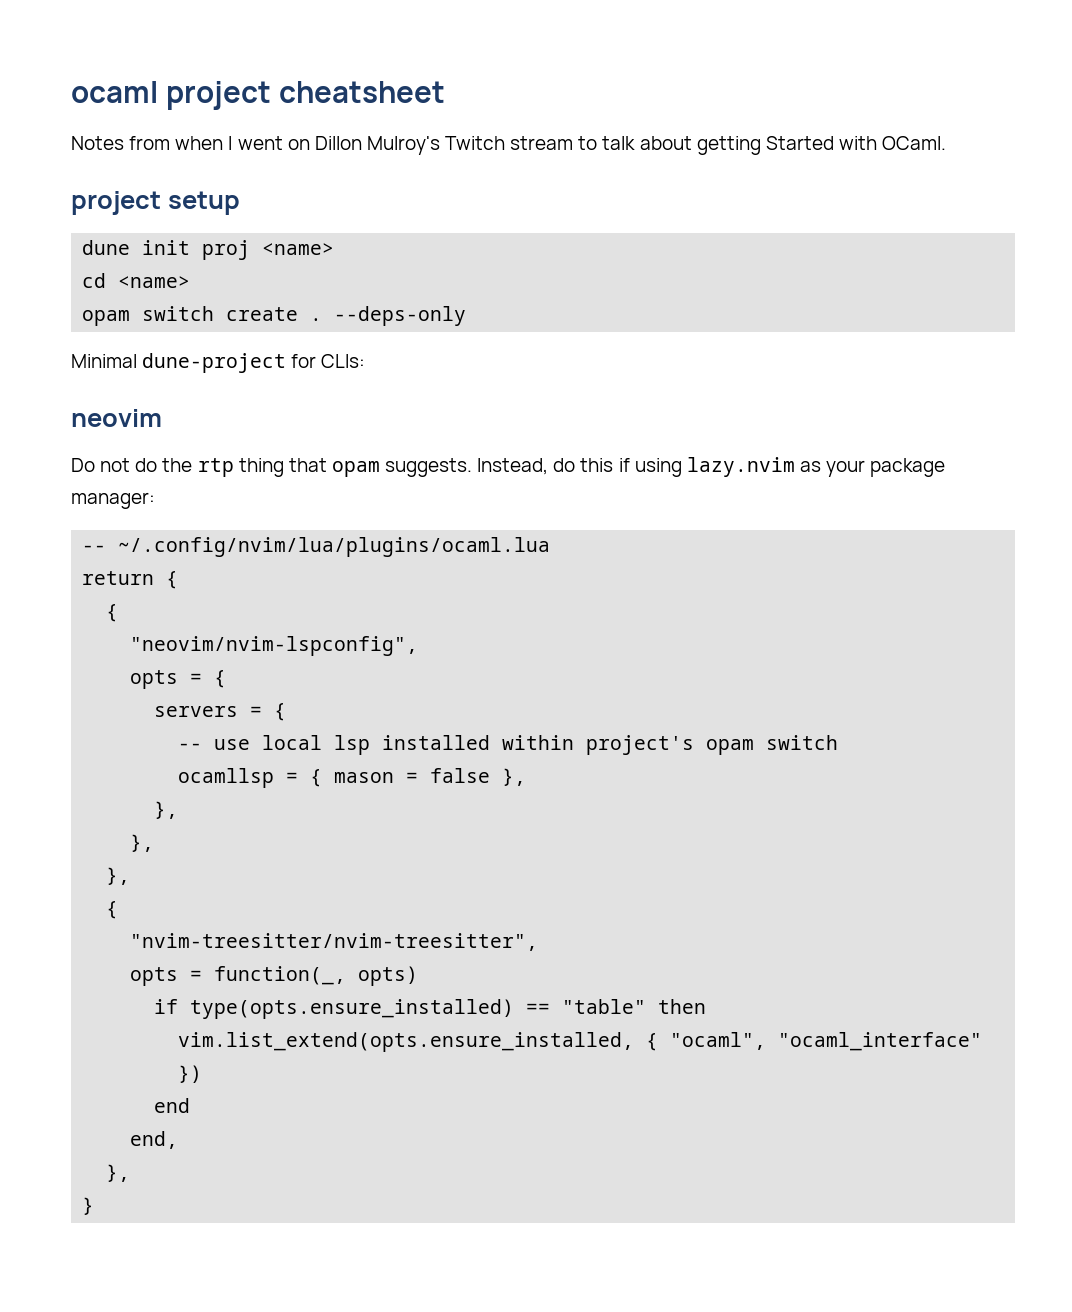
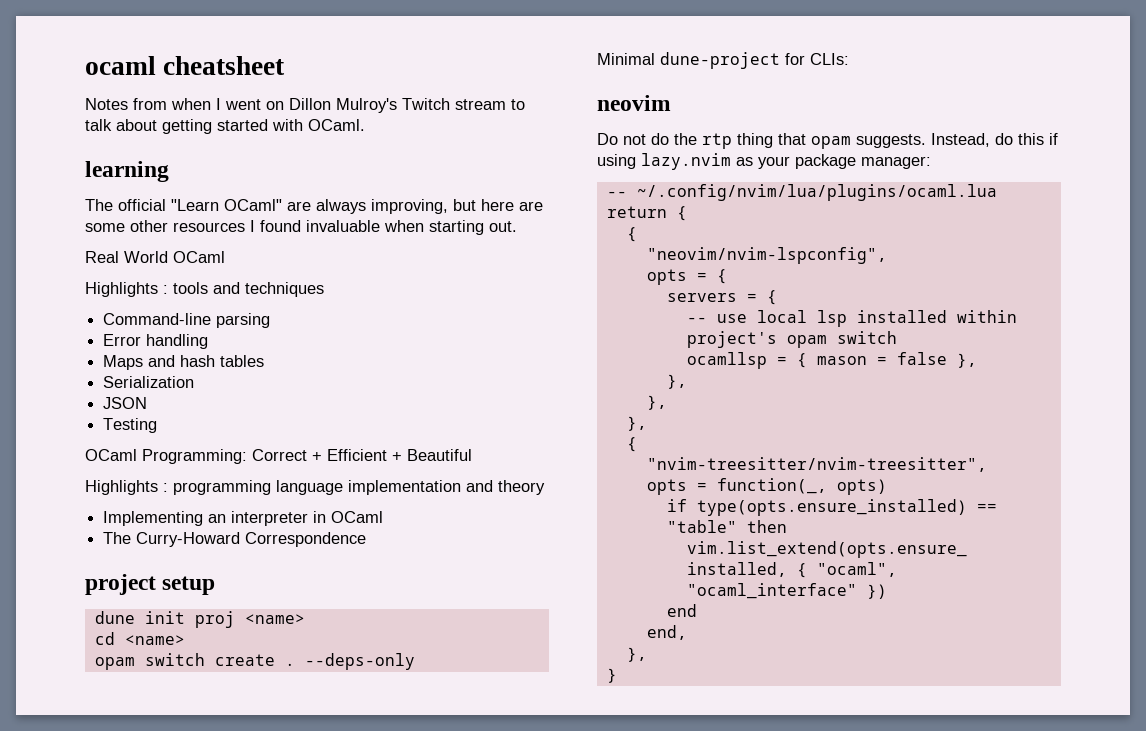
[165,81,271,110] project -> (156, 65) none
[765,136,834,150] Started -> [217,119,268,131] started
(947, 143) none -> [85,161,169,182] [85,199,543,214] [85,220,517,235] [85,251,225,263] [85,282,324,297] [103,313,271,328] [103,334,209,349] [103,355,265,370] [103,376,195,388] [103,397,148,409] [103,418,158,433] [85,449,472,464] [85,480,545,495] [103,511,384,526] [103,532,367,547] // learning // The official "Learn OCaml" are always improving, but here are some other resources I found invaluable when starting out. // Real World OCaml // Highlights : tools and techniques // Command-line parsing // Error handling // Maps and hash tables // Serialization // JSON // Testing // OCaml Programming: Correct + Efficient + Beautiful // Highlights : programming language implementation and theory // Implementing an interpreter in OCaml // The Curry-Howard Correspondence

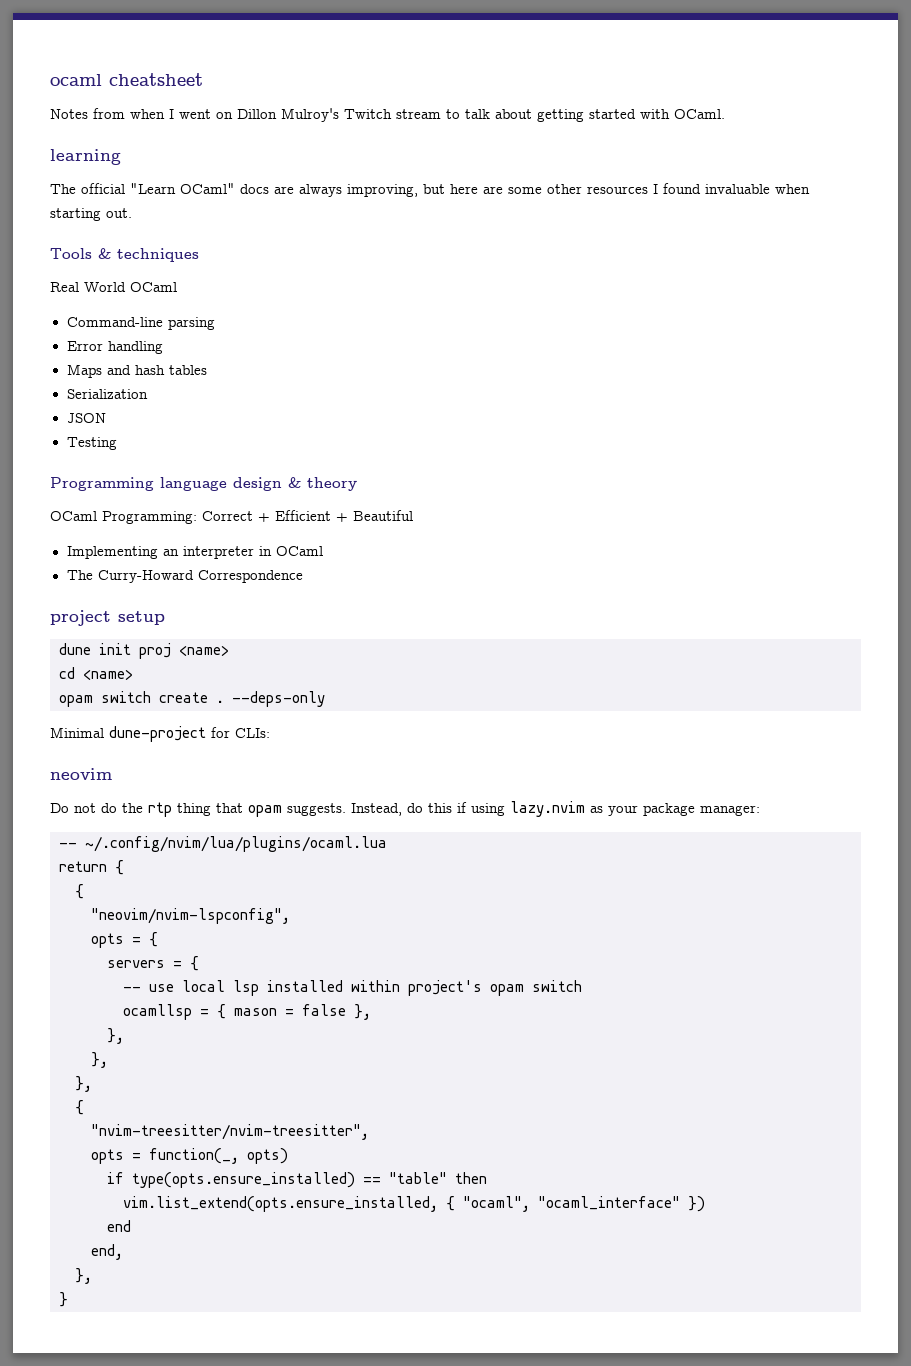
(282, 205) none -> [240,184,269,194] docs
(517, 226) none -> [50,248,199,262] // Tools & techniques
[85,282,324,297] // Highlights : tools and techniques -> (177, 287) none
(158, 425) none -> [50,477,357,491] // Programming language design & theory
[85,480,545,495] // Highlights : programming language implementation and theory -> (413, 515) none

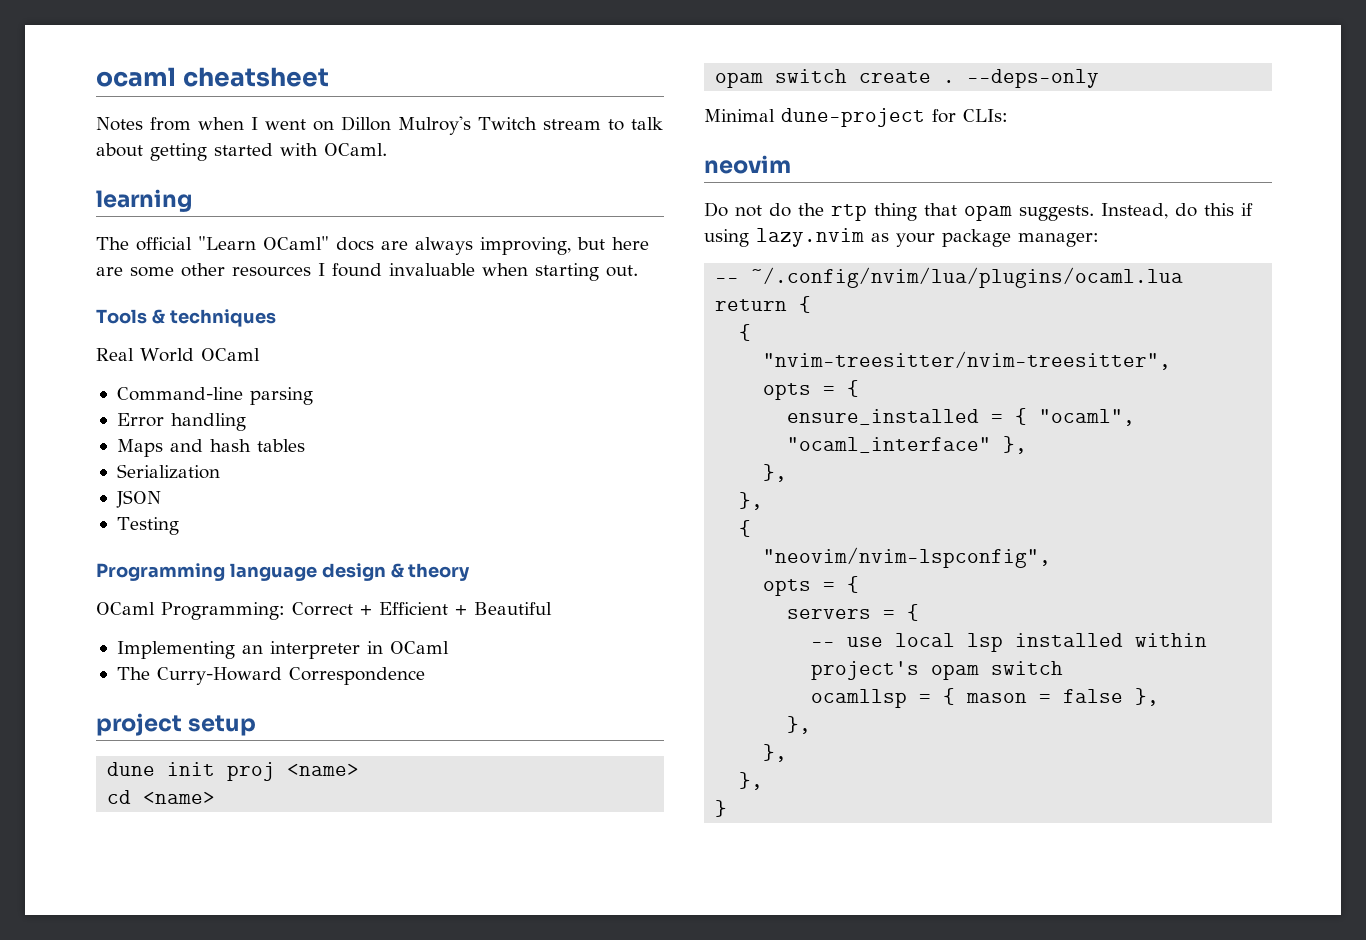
(84, 891) none -> [763,351,1172,370] [763,380,860,400] [787,408,1136,426] [787,436,1028,454] [763,464,788,482] [739,492,764,510] [739,520,752,537] // "nvim-treesitter/nvim-treesitter", // opts = { // ensure_installed = { "ocaml", "ocaml_interface" }, // }, // }, // {
[75,1100,84,1115] [91,1124,369,1140] [91,1148,288,1164] [107,1172,487,1188] [123,1196,705,1212] [107,1220,131,1232] [91,1244,123,1260] [75,1268,92,1284] // { // "nvim-treesitter/nvim-treesitter", // opts = function(_, opts) // if type(opts.ensure_installed) == "table" then // vim.list_extend(opts.ensure_installed, { "ocaml", "ocaml_interface" }) // end // end, // }, -> (764, 781) none

